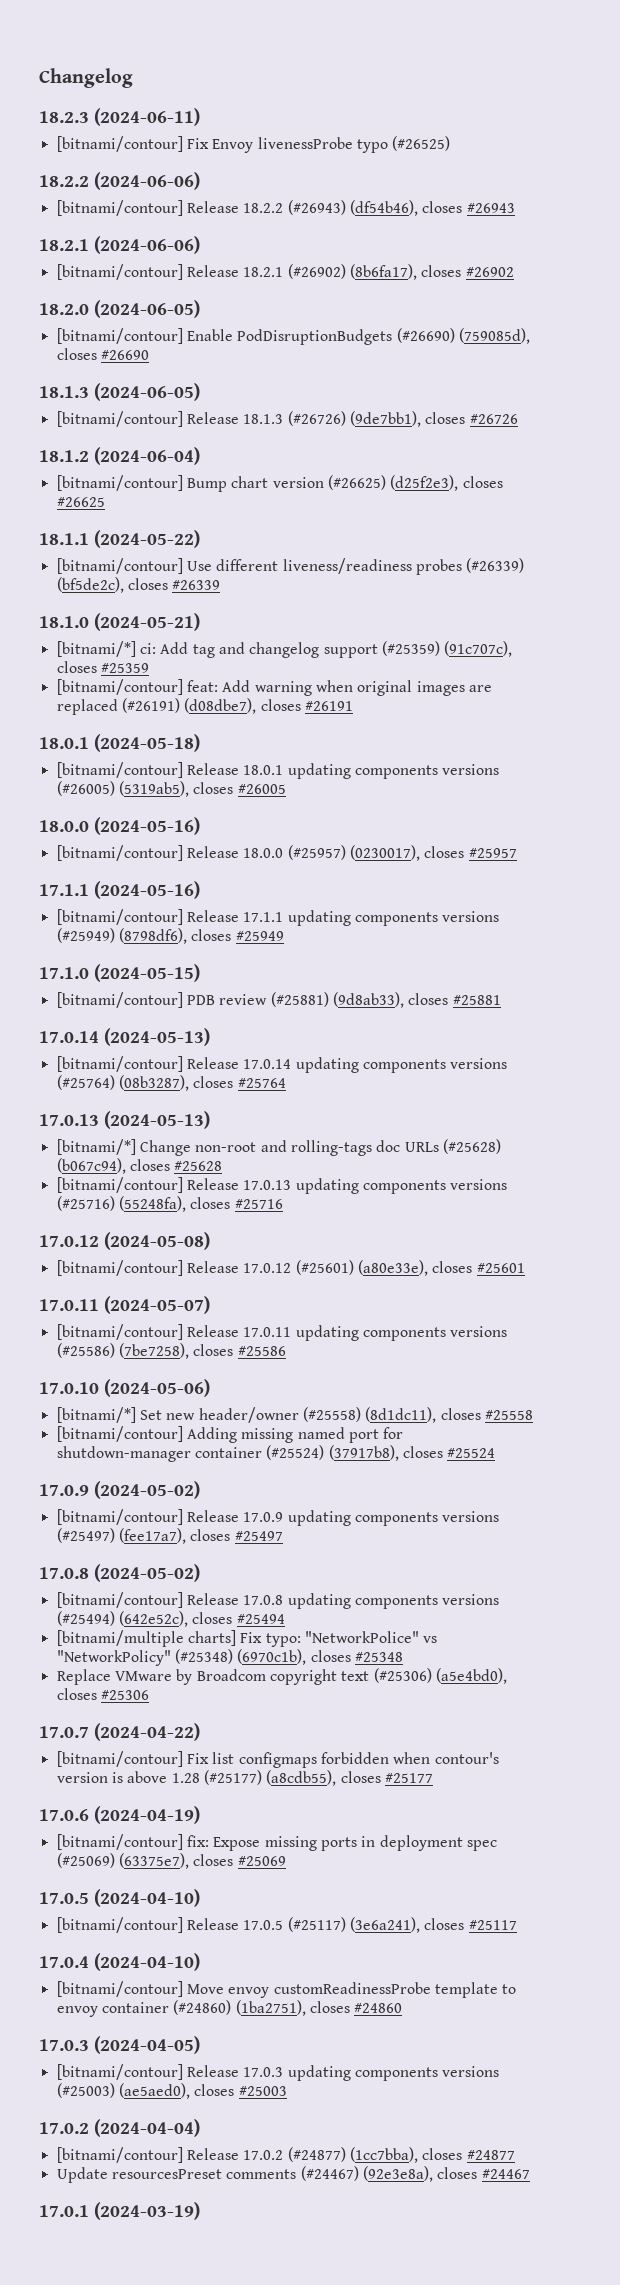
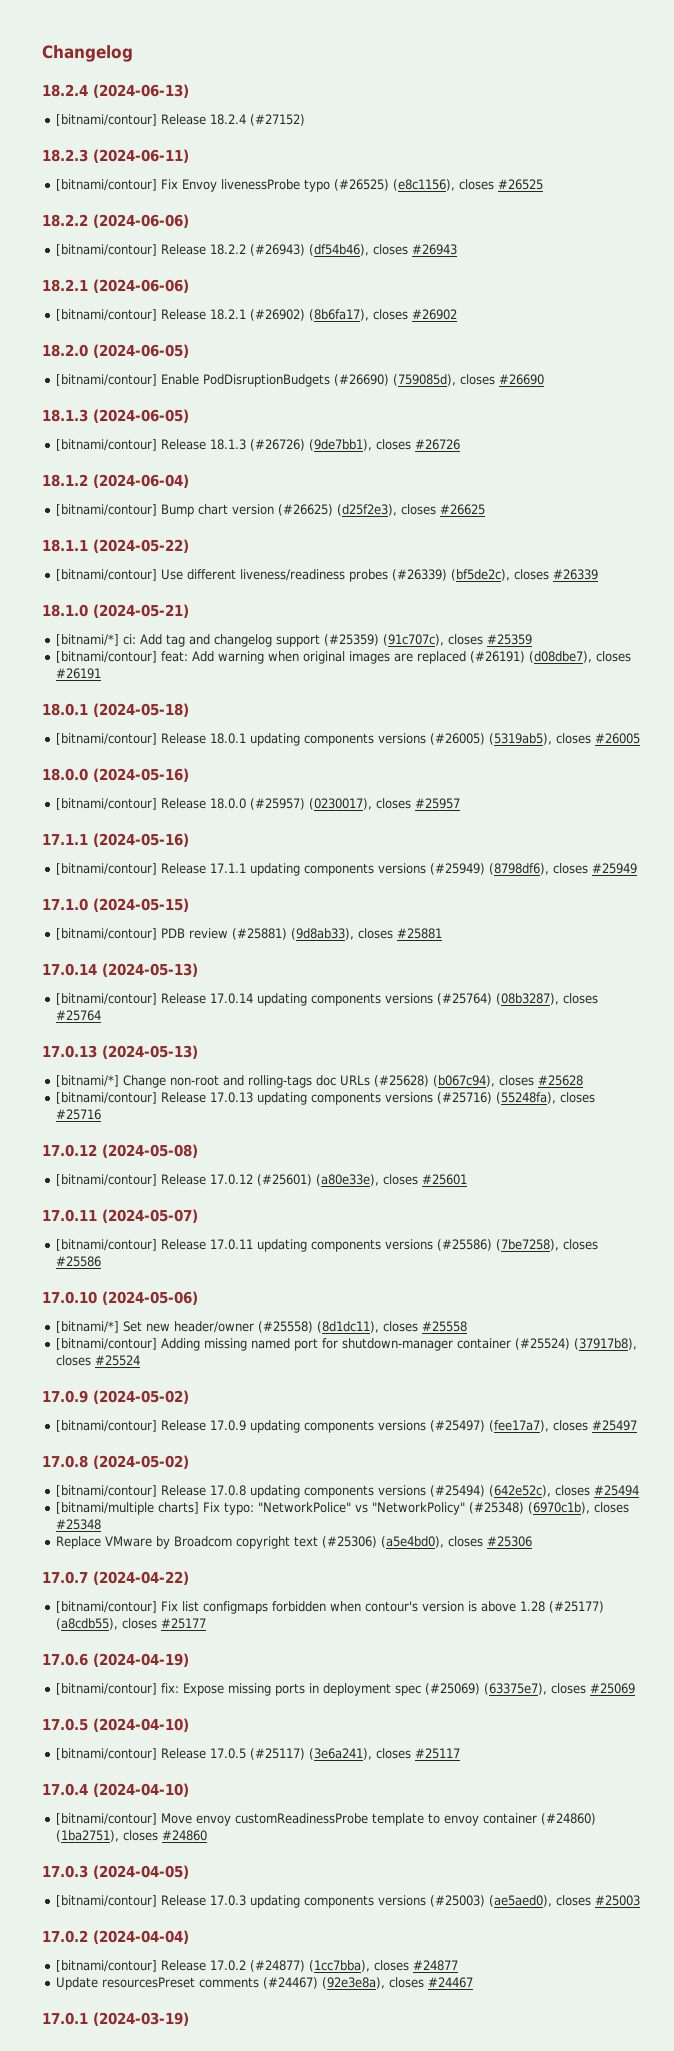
(133, 78) none -> [42,84,189,98] [56,114,306,126] // 18.2.4 (2024-06-13) // [bitnami/contour] Release 18.2.4 (#27152)
(451, 143) none -> [393,179,544,191] (e8c1156), closes #26525

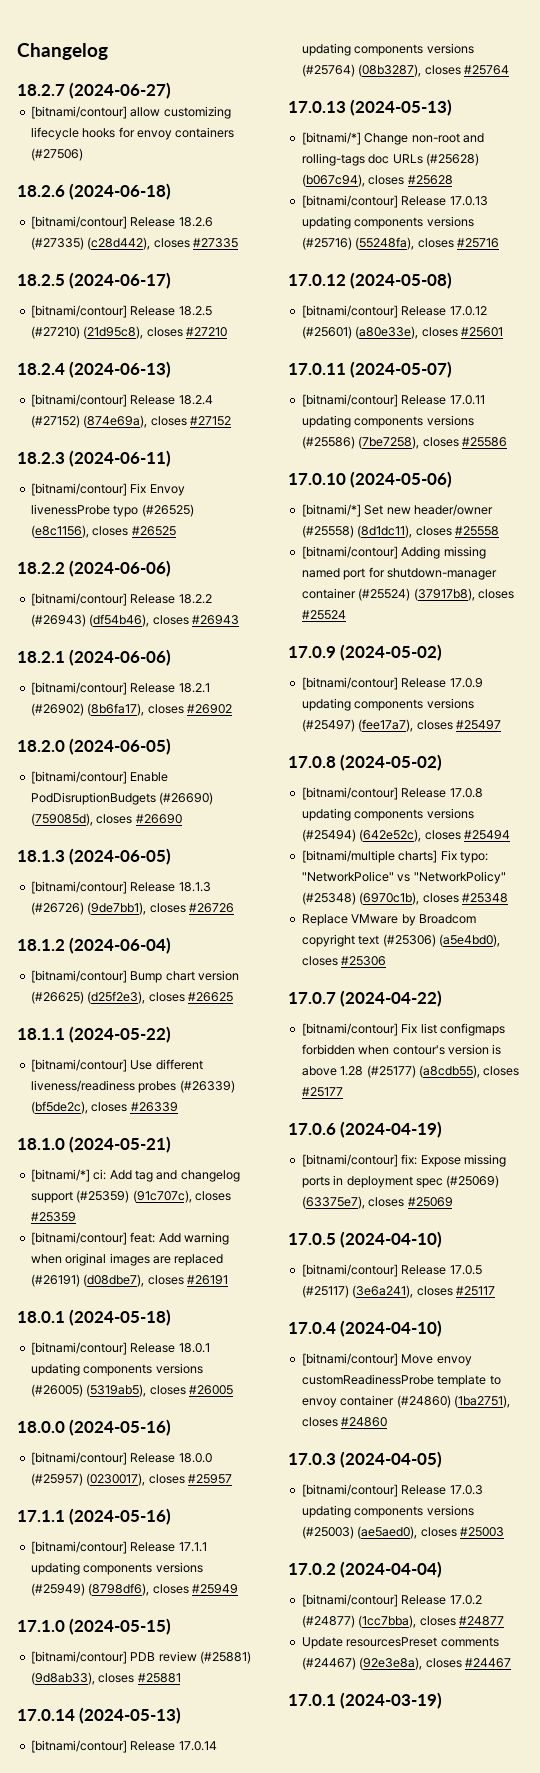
(133, 53) none -> [17,82,172,99] [30,106,231,119] [30,127,235,140] [30,148,83,161] [17,183,172,200] [30,216,213,229] [30,237,238,250] [17,272,172,289] [30,305,212,318] [30,326,227,339] // 18.2.7 (2024-06-27) // [bitnami/contour] allow customizing lifecycle hooks for envoy containers (#27506) // 18.2.6 (2024-06-18) // [bitnami/contour] Release 18.2.6 (#27335) (c28d442), closes #27335 // 18.2.5 (2024-06-17) // [bitnami/contour] Release 18.2.5 (#27210) (21d95c8), closes #27210
(306, 120) none -> [83,415,231,428] (874e69a), closes #27152

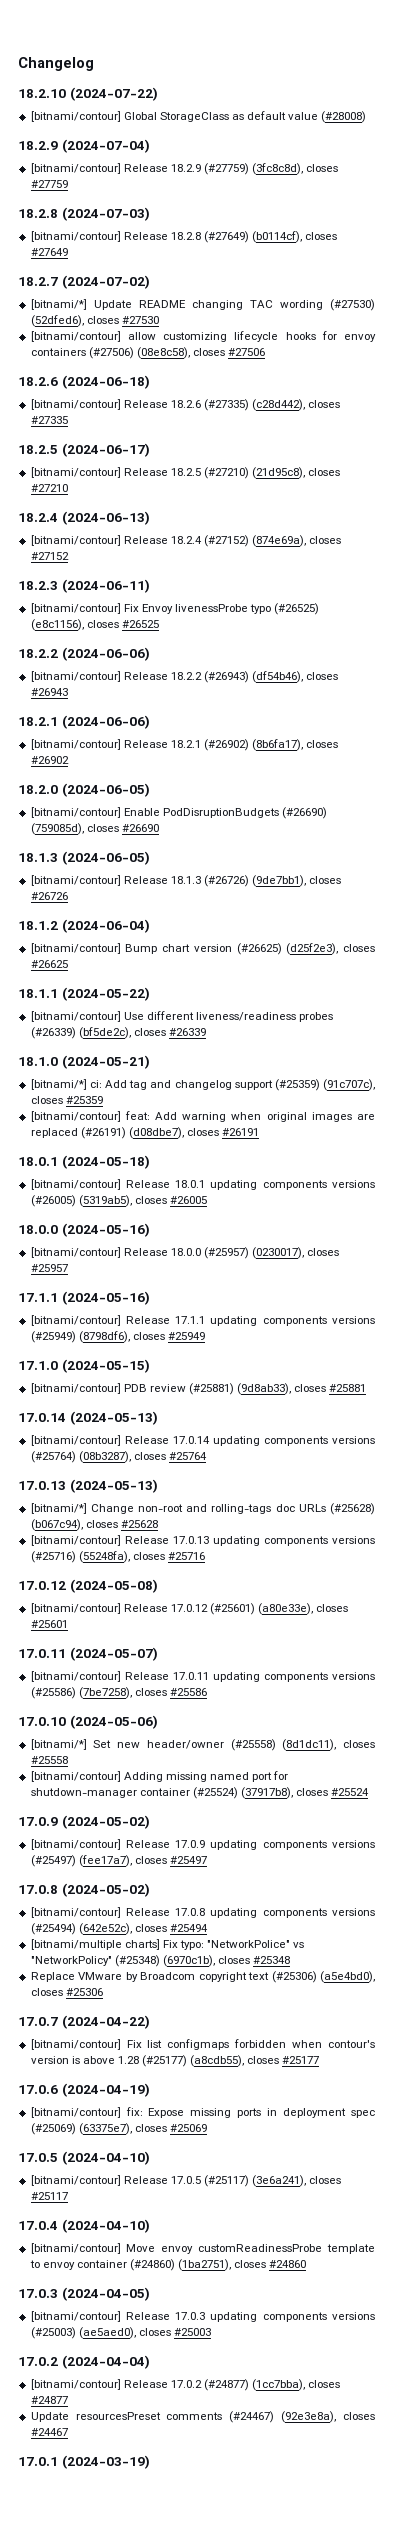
[17,82,172,99] 18.2.7 (2024-06-27) -> [18,87,158,101] [30,111,367,123] [18,139,150,153] [30,163,339,175] [30,180,68,188] [18,207,150,221] [30,231,338,243] [30,248,68,256] [18,275,150,289] [30,299,376,311] [30,315,159,327] 18.2.10 (2024-07-22) // [bitnami/contour] Global StorageClass as default value (#28008) // 18.2.9 (2024-07-04) // [bitnami/contour] Release 18.2.9 (#27759) (3fc8c8d), closes #27759 // 18.2.8 (2024-07-03) // [bitnami/contour] Release 18.2.8 (#27649) (b0114cf), closes #27649 // 18.2.7 (2024-07-02) // [bitnami/*] Update README changing TAC wording (#27530) (52dfed6), closes #27530
(83, 154) none -> [136,347,266,359] (08e8c58), closes #27506

